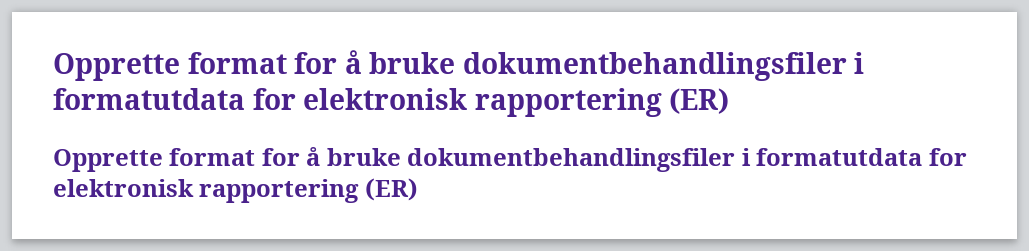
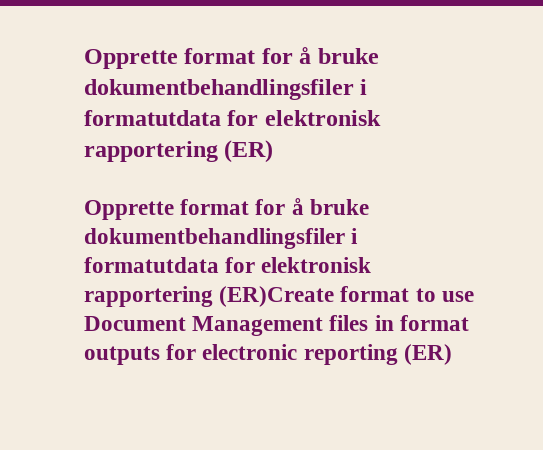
(360, 191) none -> [219,286,474,307] [84,315,469,336] [84,344,398,365] (ER)Create format to use Document Management files in format outputs for electronic reporting

